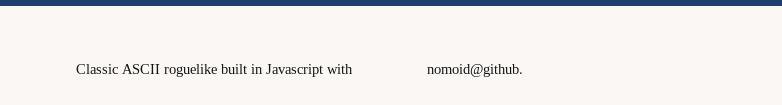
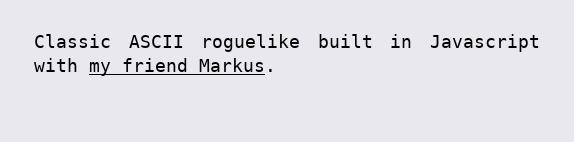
[427,64,523,77] nomoid@github. -> [89,58,276,76] my friend Markus.

